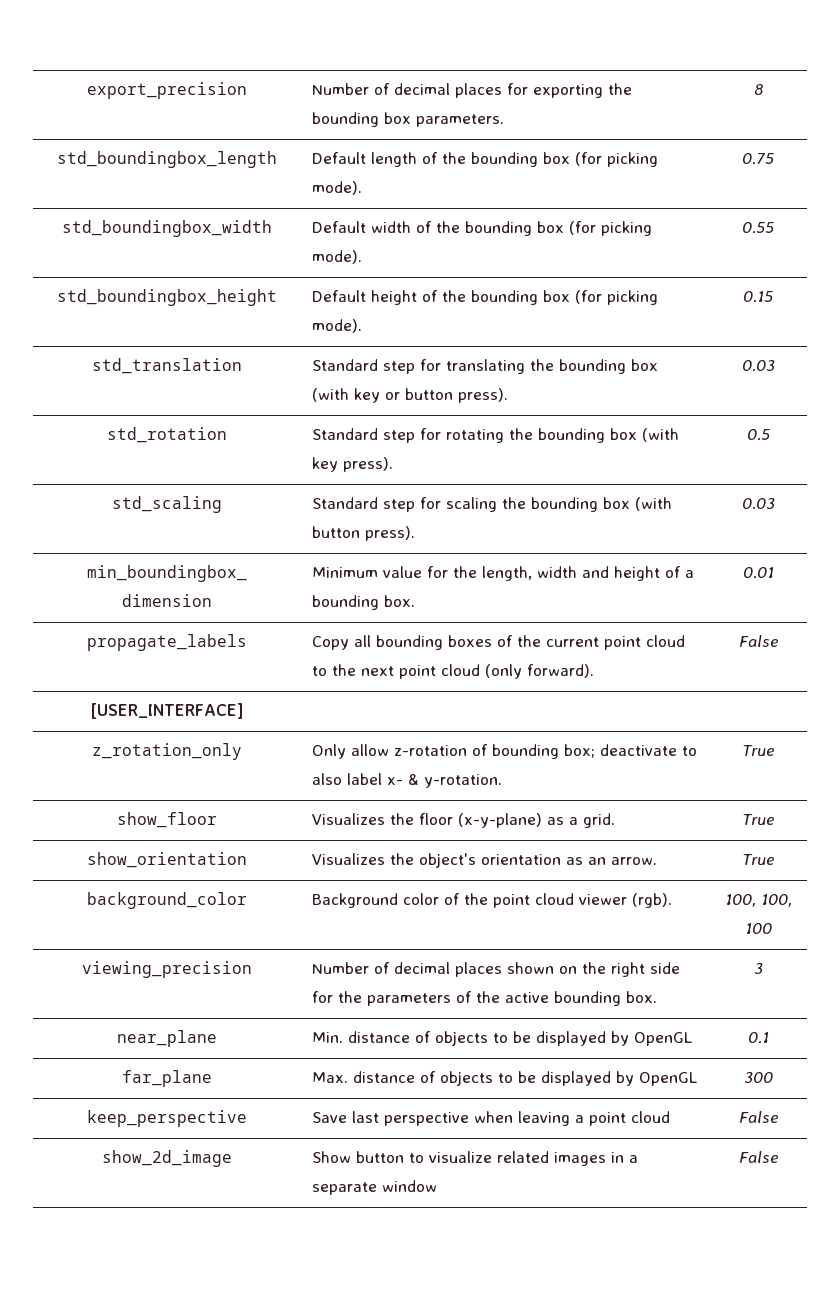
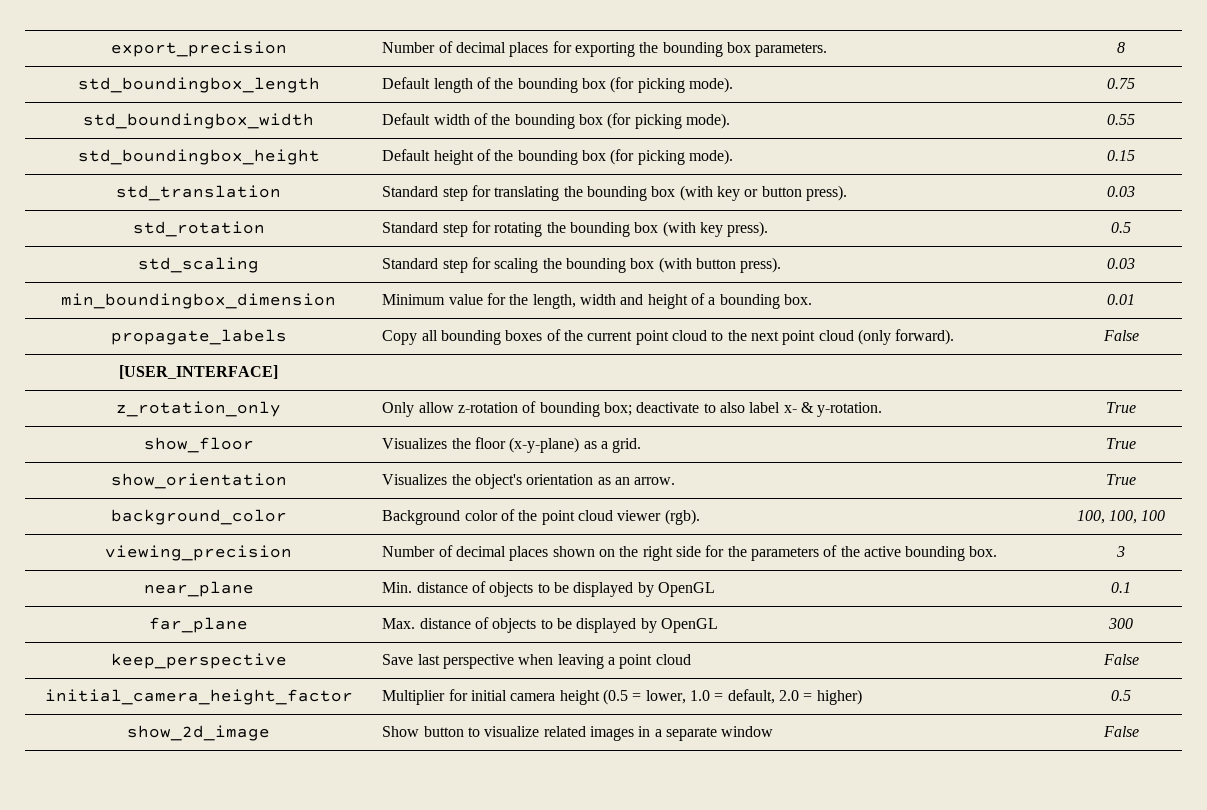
(778, 1117) none -> [44,689,353,705] [382,689,862,705] [1111,690,1131,701] // initial_camera_height_factor | Multiplier for initial camera height (0.5 = lower, 1.0 = default, 2.0 = higher) | 0.5

